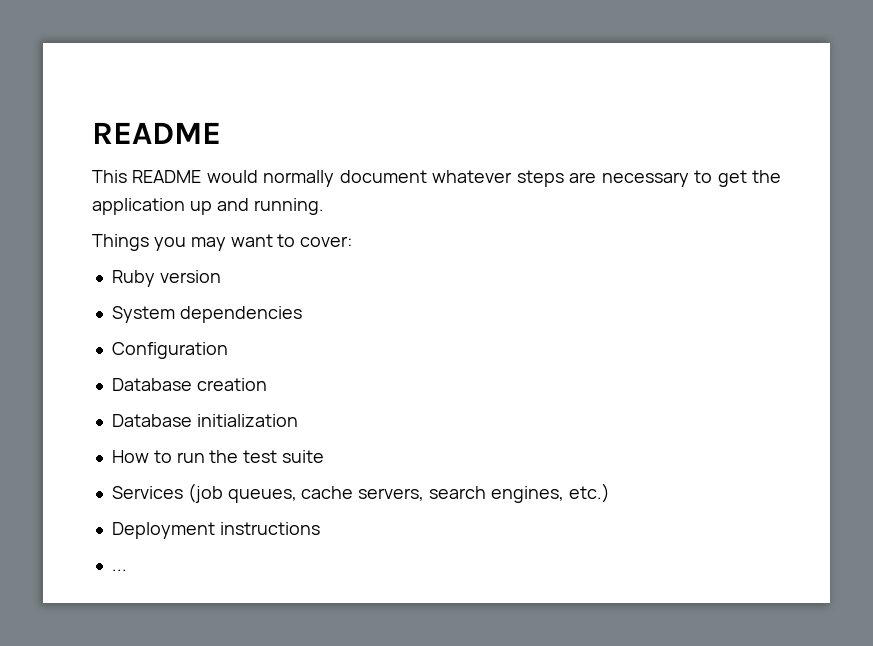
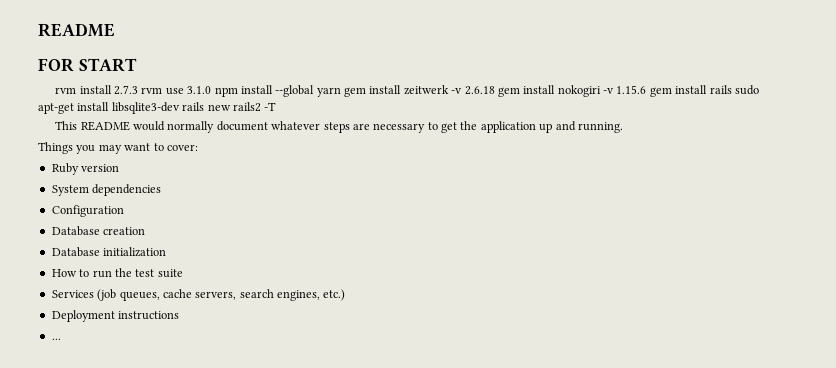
[92,122,221,144] README -> [38,23,115,37] [38,58,137,72] [55,85,759,97] [38,102,277,114] README // FOR START // rvm install 2.7.3 rvm use 3.1.0 npm install --global yarn gem install zeitwerk -v 2.6.18 gem install nokogiri -v 1.15.6 gem install rails sudo apt-get install libsqlite3-dev rails new rails2 -T

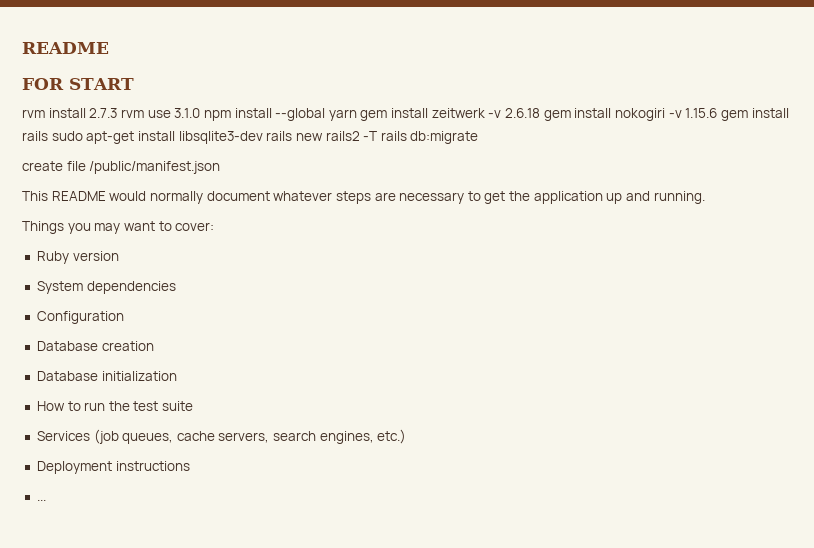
(277, 106) none -> [380,131,479,144] [22,161,221,174] rails db:migrate // create file /public/manifest.json

